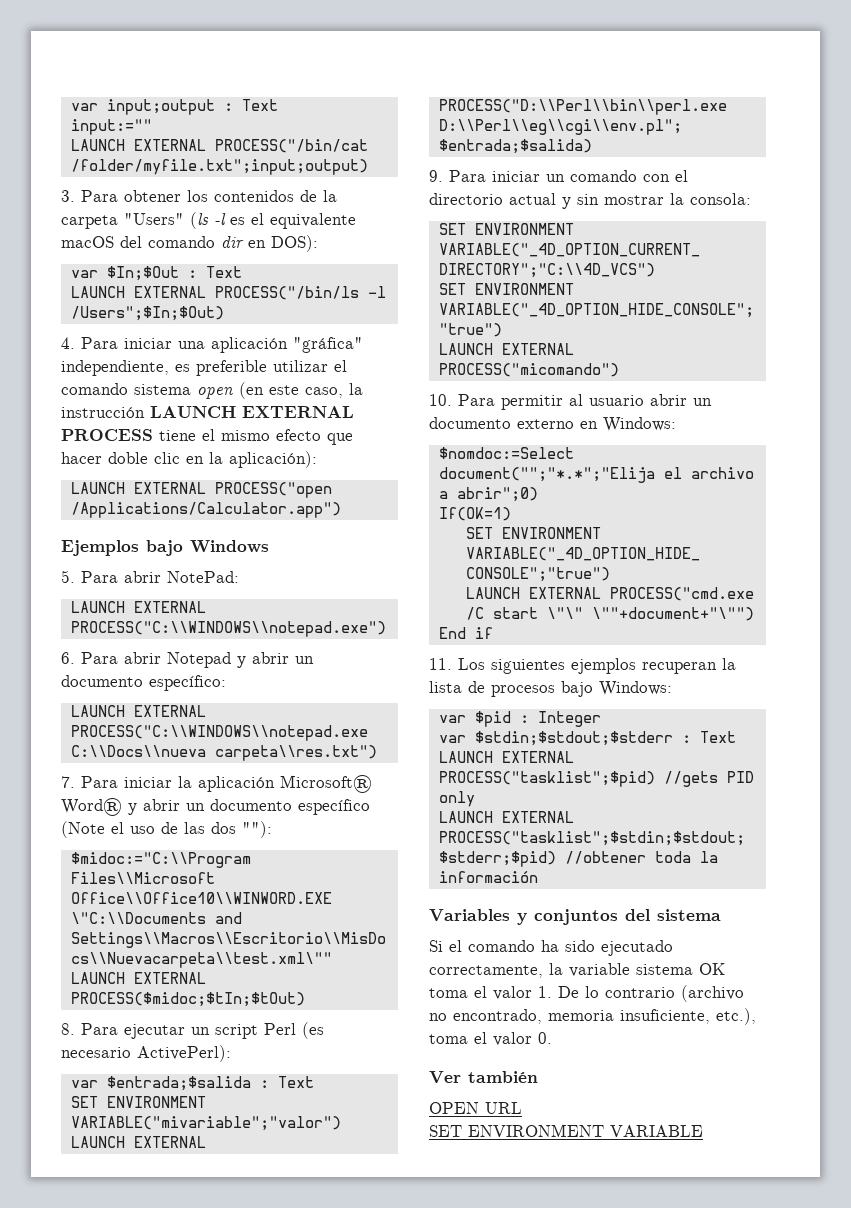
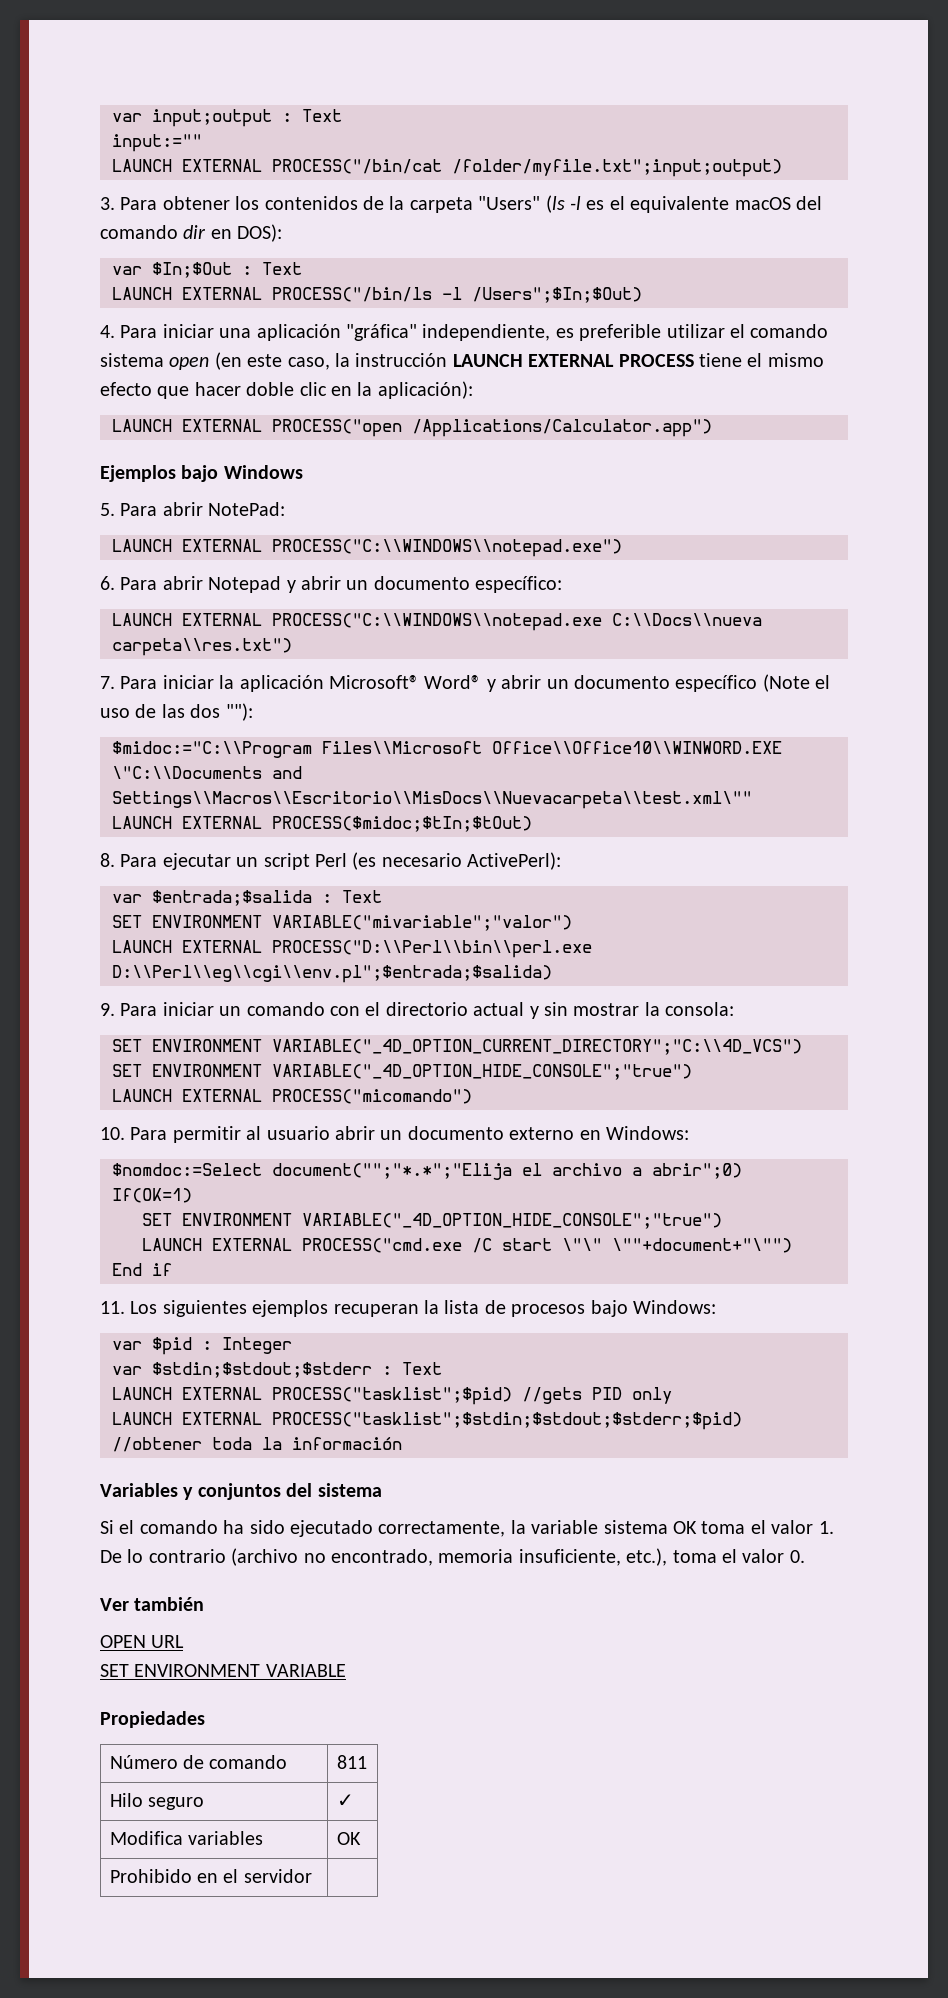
(703, 1131) none -> [100,1711,205,1728] [109,1755,288,1769] [336,1755,367,1769] [109,1793,205,1810] [336,1794,354,1807] [109,1831,264,1845] [336,1832,361,1845] [109,1869,312,1883] // Propiedades // Número de comando | 811 // Hilo seguro | ✓ // Modifica variables | OK // Prohibido en el servidor |

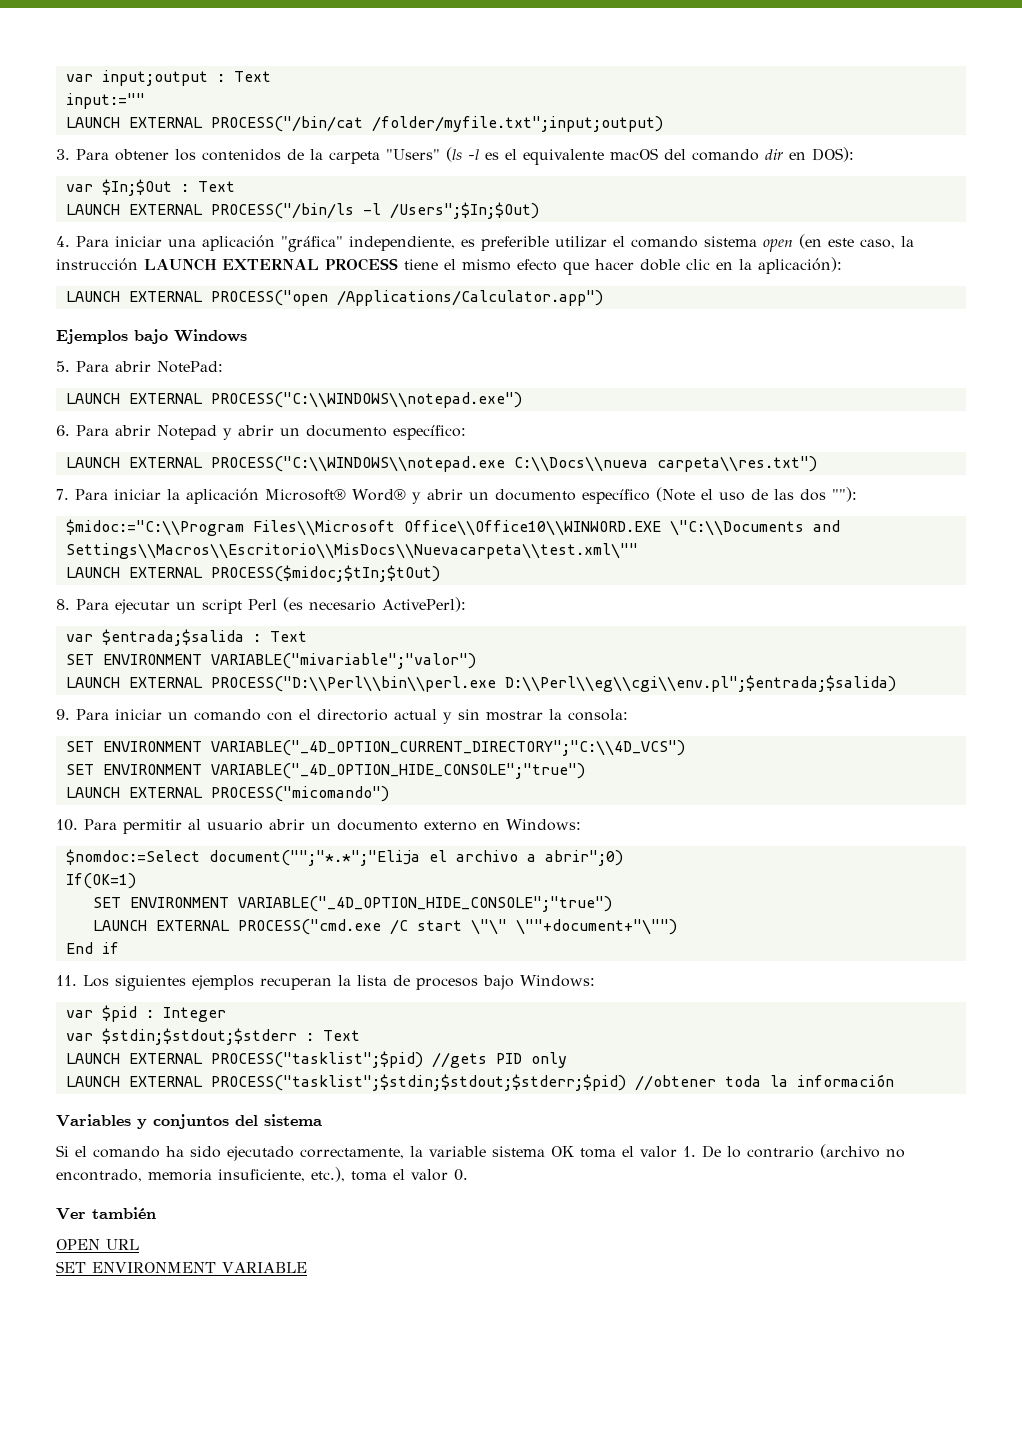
[100,1711,205,1728] [109,1755,288,1769] [336,1755,367,1769] [109,1793,205,1810] [336,1794,354,1807] [109,1831,264,1845] [336,1832,361,1845] [109,1869,312,1883] // Propiedades // Número de comando | 811 // Hilo seguro | ✓ // Modifica variables | OK // Prohibido en el servidor | -> (307, 1267) none

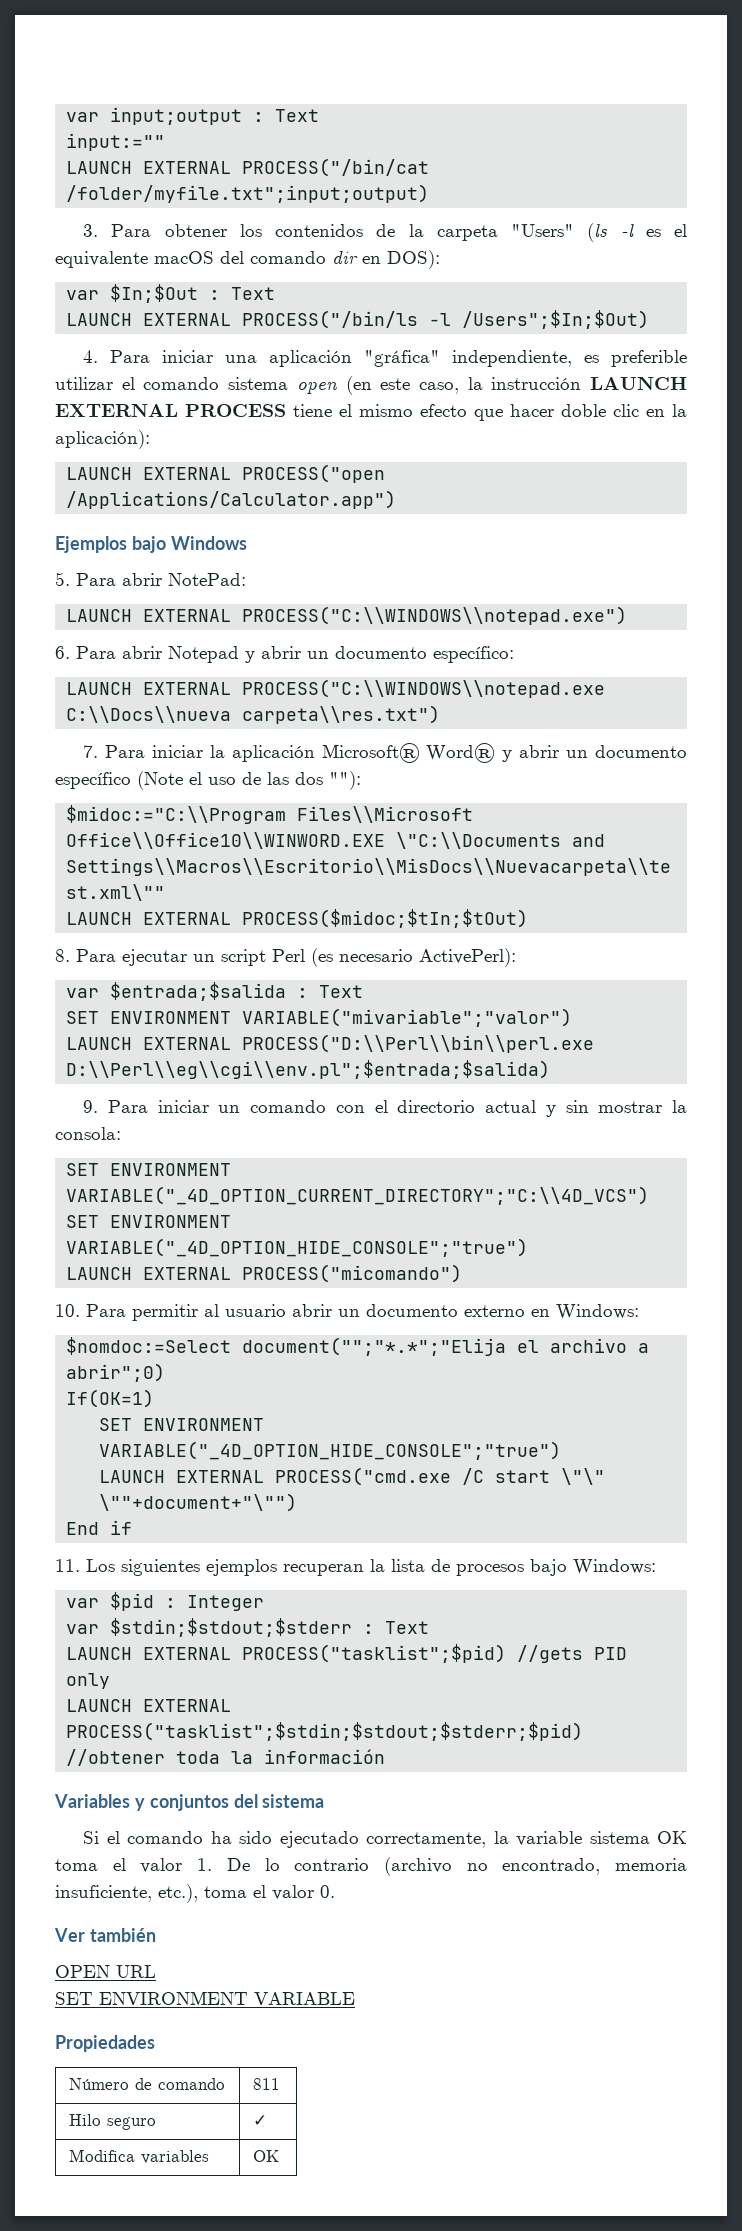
(307, 1267) none -> [55,2035,155,2052] [69,2078,226,2090] [253,2078,281,2090] [69,2114,157,2130] [253,2115,268,2126] [69,2149,210,2164] [253,2150,280,2162] // Propiedades // Número de comando | 811 // Hilo seguro | ✓ // Modifica variables | OK

